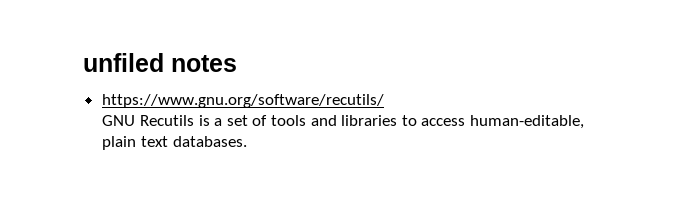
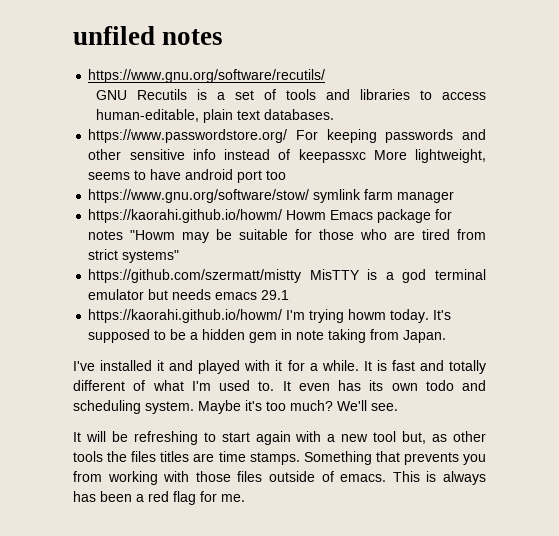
(247, 141) none -> [88,129,486,143] [88,149,487,163] [88,169,287,183] [88,189,455,203] [88,209,453,223] [88,229,486,243] [88,249,180,263] [88,269,486,283] [88,289,290,300] [88,309,452,323] [88,329,447,343] [73,360,486,374] [73,380,486,391] [73,400,398,414] [73,431,486,445] [73,451,486,465] [73,471,487,485] [73,491,245,505] // https://www.passwordstore.org/ For keeping passwords and other sensitive info instead of keepassxc More lightweight, seems to have android port too // https://www.gnu.org/software/stow/ symlink farm manager // https://kaorahi.github.io/howm/ Howm Emacs package for notes "Howm may be suitable for those who are tired from strict systems" // https://github.com/szermatt/mistty MisTTY is a god terminal emulator but needs emacs 29.1 // https://kaorahi.github.io/howm/ I'm trying howm today. It's supposed to be a hidden gem in note taking from Japan. // I've installed it and played with it for a while. It is fast and totally different of what I'm used to. It even has its own todo and scheduling system. Maybe it's too much? We'll see. // It will be refreshing to start again with a new tool but, as other tools the files titles are time stamps. Something that prevents you from working with those files outside of emacs. This is always has been a red flag for me.

